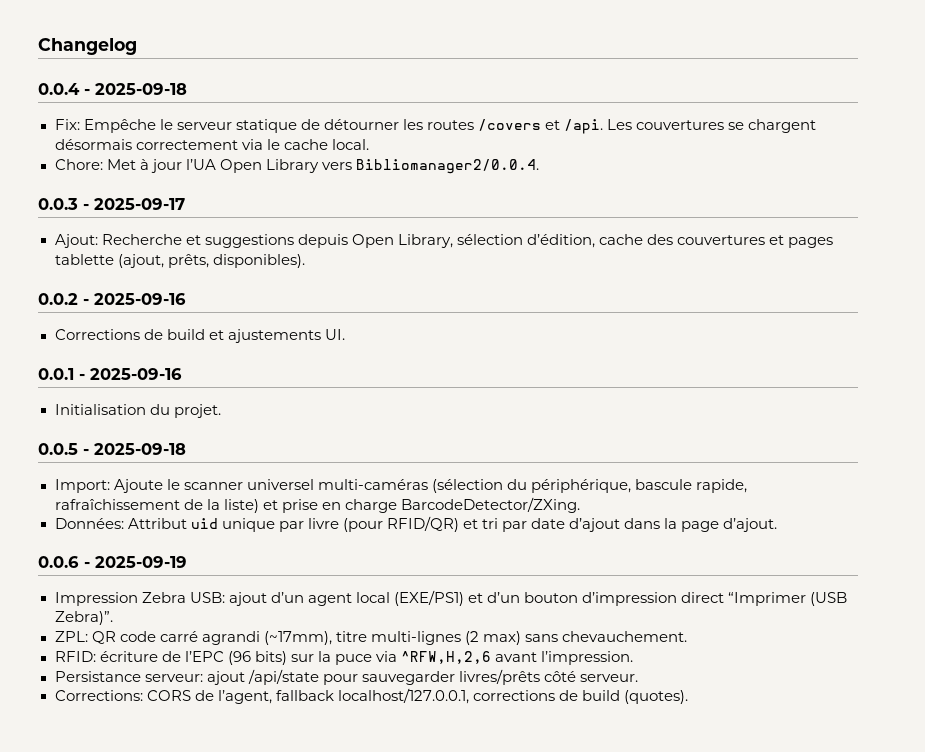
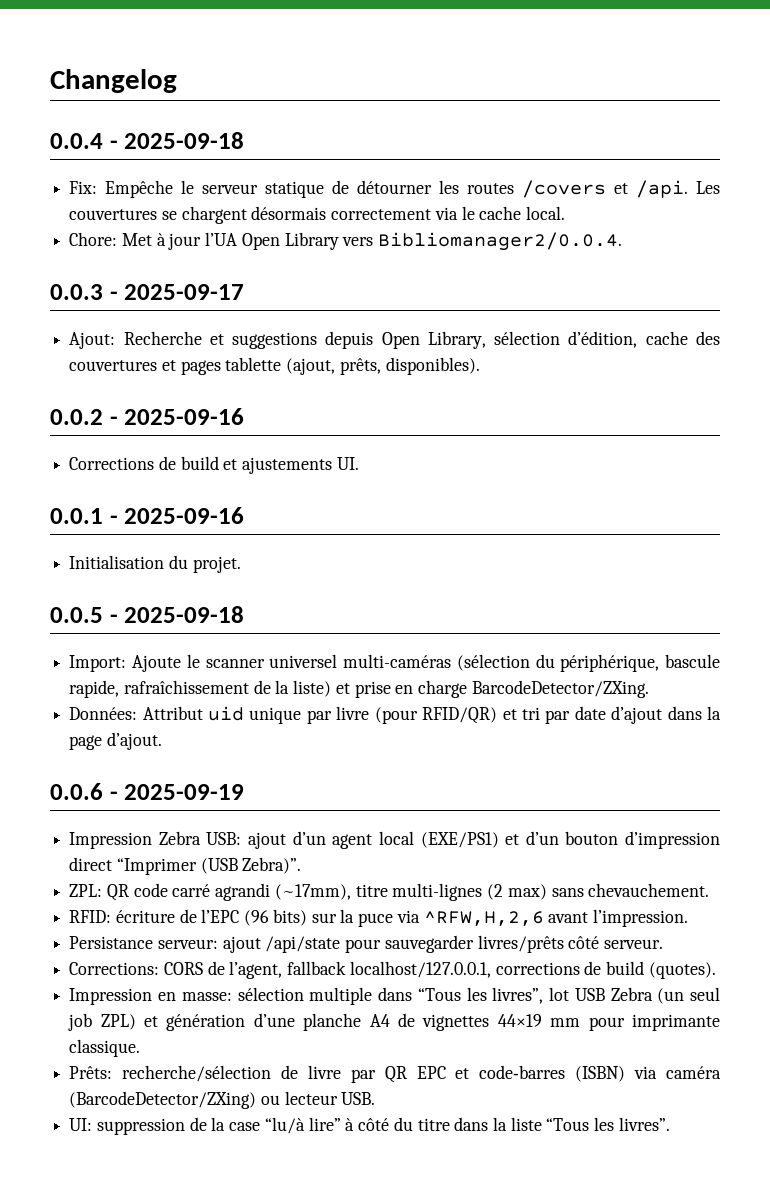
(688, 697) none -> [69,987,720,1005] [68,1013,720,1031] [69,1039,141,1057] [69,1065,721,1083] [69,1091,376,1109] [69,1117,670,1135] // Impression en masse: sélection multiple dans “Tous les livres”, lot USB Zebra (un seul job ZPL) et génération d’une planche A4 de vignettes 44×19 mm pour imprimante classique. // Prêts: recherche/sélection de livre par QR EPC et code‑barres (ISBN) via caméra (BarcodeDetector/ZXing) ou lecteur USB. // UI: suppression de la case “lu/à lire” à côté du titre dans la liste “Tous les livres”.

